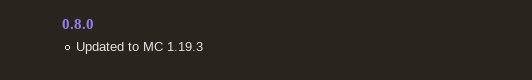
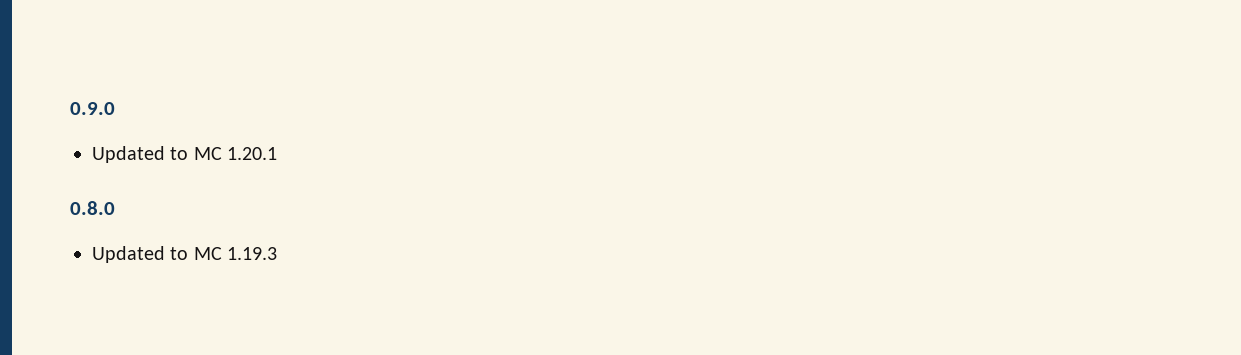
(62, 24) none -> [70,102,115,115] [92,146,278,163] 0.9.0 // Updated to MC 1.20.1 //

